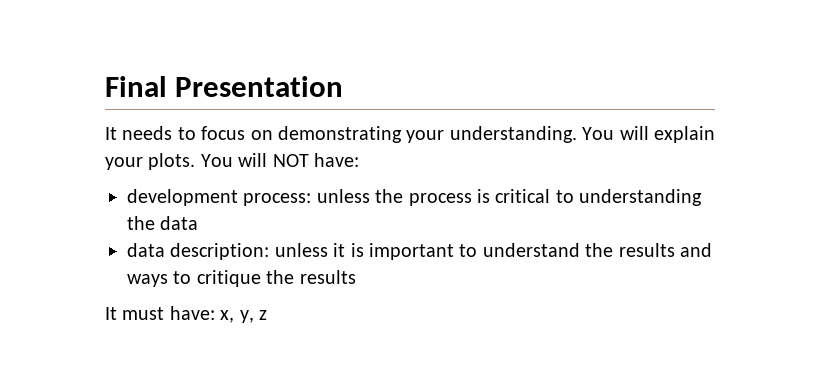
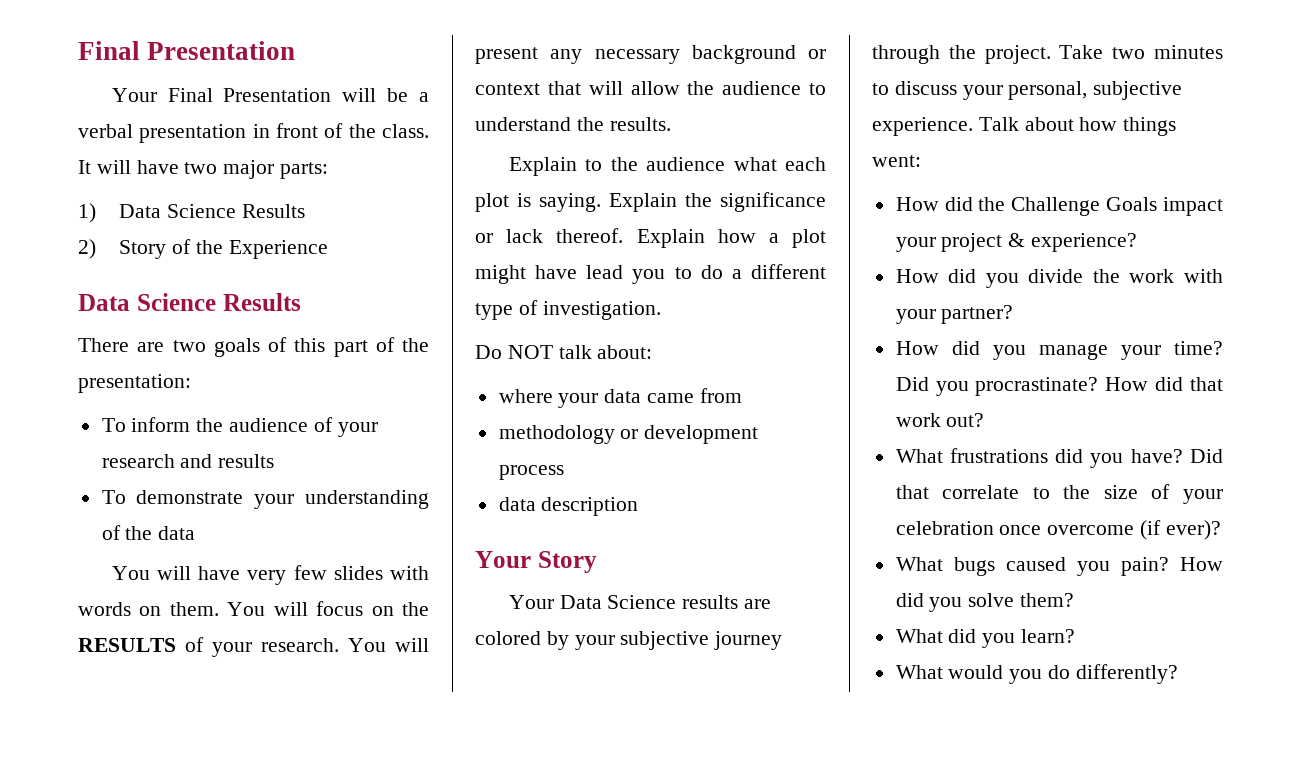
[105,126,715,143] [105,153,359,170] [127,189,703,206] [127,216,199,230] [127,243,712,260] [127,270,356,287] [105,306,267,323] It needs to focus on demonstrating your understanding. You will explain your plots. You will NOT have: // development process: unless the process is critical to understanding the data // data description: unless it is important to understand the results and ways to critique the results // It must have: x, y, z -> [111,88,429,102] [78,123,429,143] [78,160,329,179] [78,203,305,223] [78,239,328,259] [78,293,301,311] [78,337,429,357] [78,374,191,393] [101,417,378,437] [101,454,275,468] [101,490,429,509] [101,525,196,540] [111,565,429,585] [78,601,430,616] [78,637,429,657] [475,45,826,64] [475,81,826,95] [475,117,671,131] [508,157,826,176] [475,192,826,212] [475,228,826,248] [475,264,826,284] [475,300,661,320] [475,345,653,359] [498,388,742,408] [498,425,759,444] [498,465,564,480] [498,497,639,516] [475,551,597,573] [508,595,771,609] [475,631,783,650] [872,45,1223,64] [872,81,1183,100] [872,117,1177,136] [872,155,921,167] [895,197,1223,216] [895,233,1138,252] [895,269,1223,288] [895,305,1014,324] [895,341,1223,360] [895,377,1223,396] [895,413,985,427] [895,448,1223,468] [895,484,1223,504] [895,520,1221,540] [895,557,1223,576] [895,593,1075,612] [895,629,1076,648] [895,664,1178,684] Your Final Presentation will be a verbal presentation in front of the class. It will have two major parts: // 1) Data Science Results // 2) Story of the Experience // Data Science Results // There are two goals of this part of the presentation: // To inform the audience of your research and results // To demonstrate your understanding of the data // You will have very few slides with words on them. You will focus on the RESULTS of your research. You will present any necessary background or context that will allow the audience to understand the results. // Explain to the audience what each plot is saying. Explain the significance or lack thereof. Explain how a plot might have lead you to do a different type of investigation. // Do NOT talk about: // where your data came from // methodology or development process // data description // Your Story // Your Data Science results are colored by your subjective journey through the project. Take two minutes to discuss your personal, subjective experience. Talk about how things went: // How did the Challenge Goals impact your project & experience? // How did you divide the work with your partner? // How did you manage your time? Did you procrastinate? How did that work out? // What frustrations did you have? Did that correlate to the size of your celebration once overcome (if ever)? // What bugs caused you pain? How did you solve them? // What did you learn? // What would you do differently?

